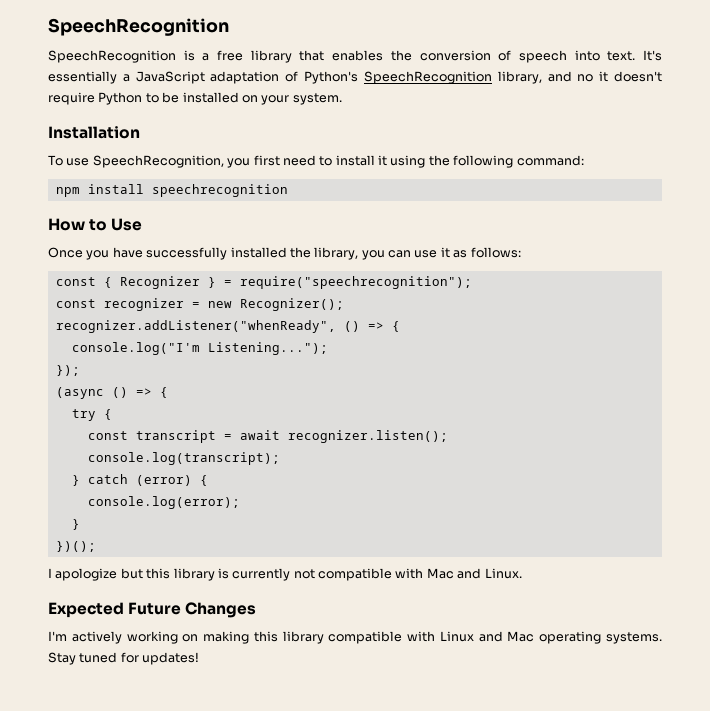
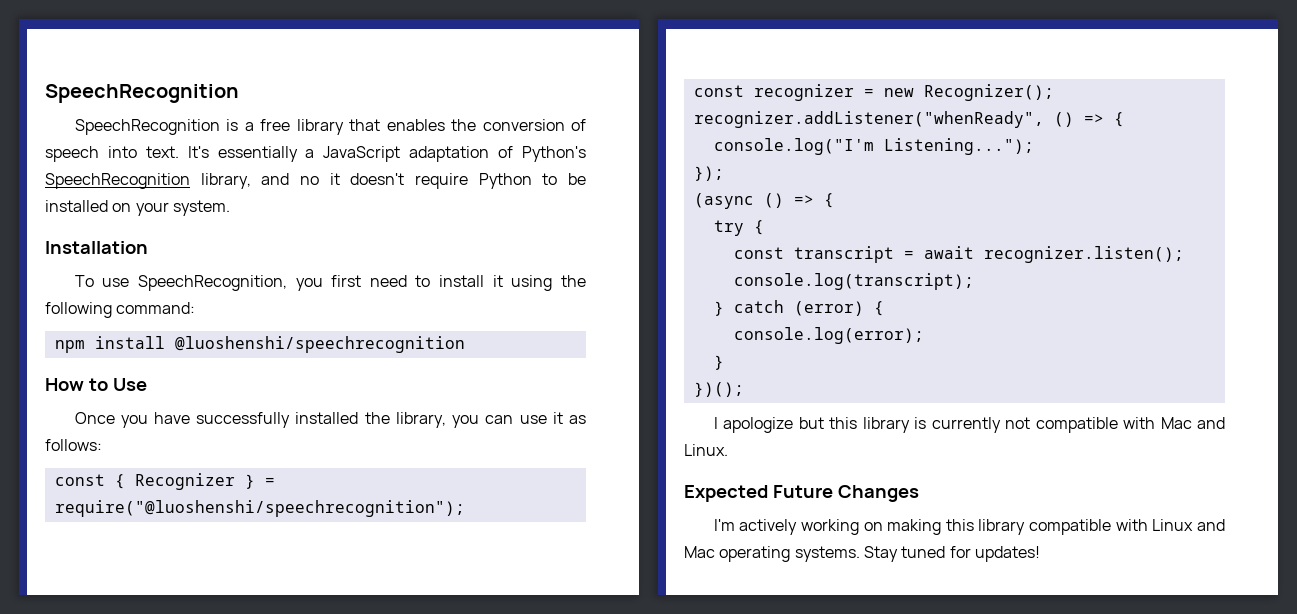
[151,184,288,197] speechrecognition -> [174,336,465,353] @luoshenshi/speechrecognition
[239,276,472,289] require("speechrecognition"); -> [54,500,465,517] require("@luoshenshi/speechrecognition");

